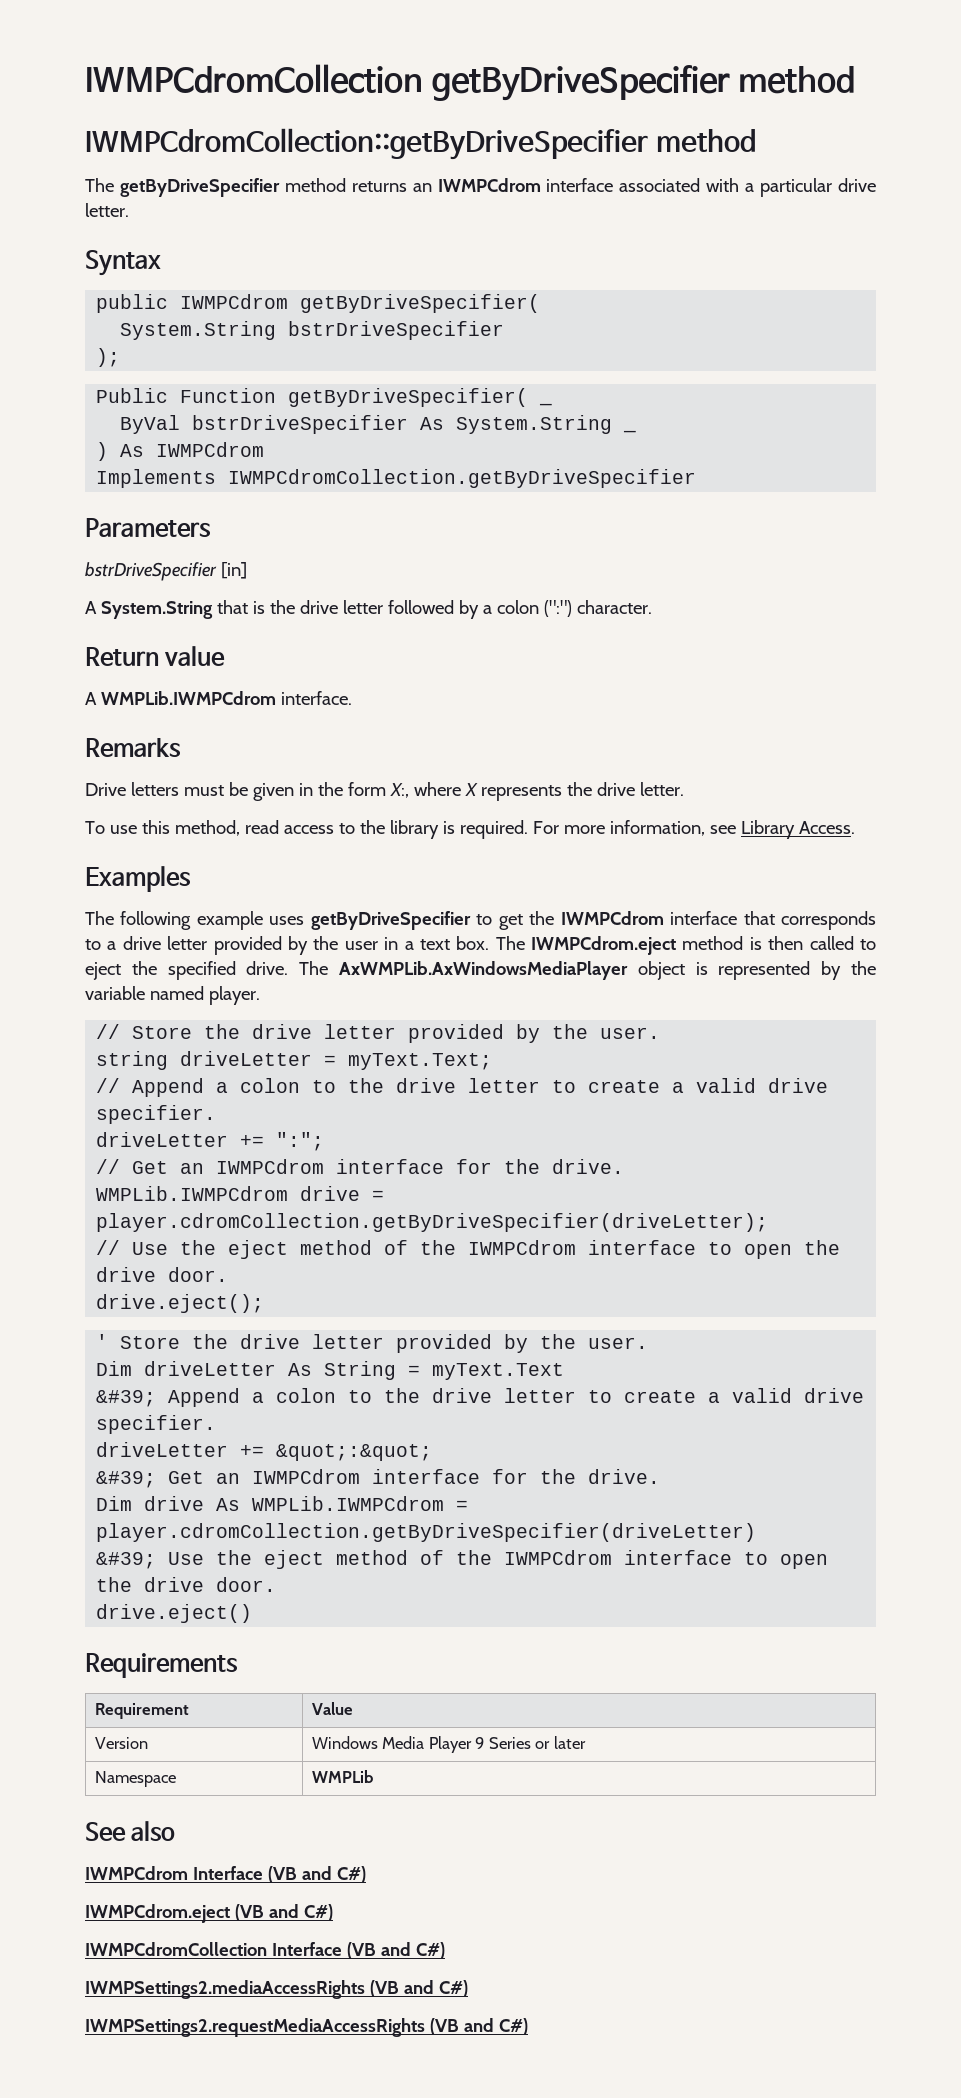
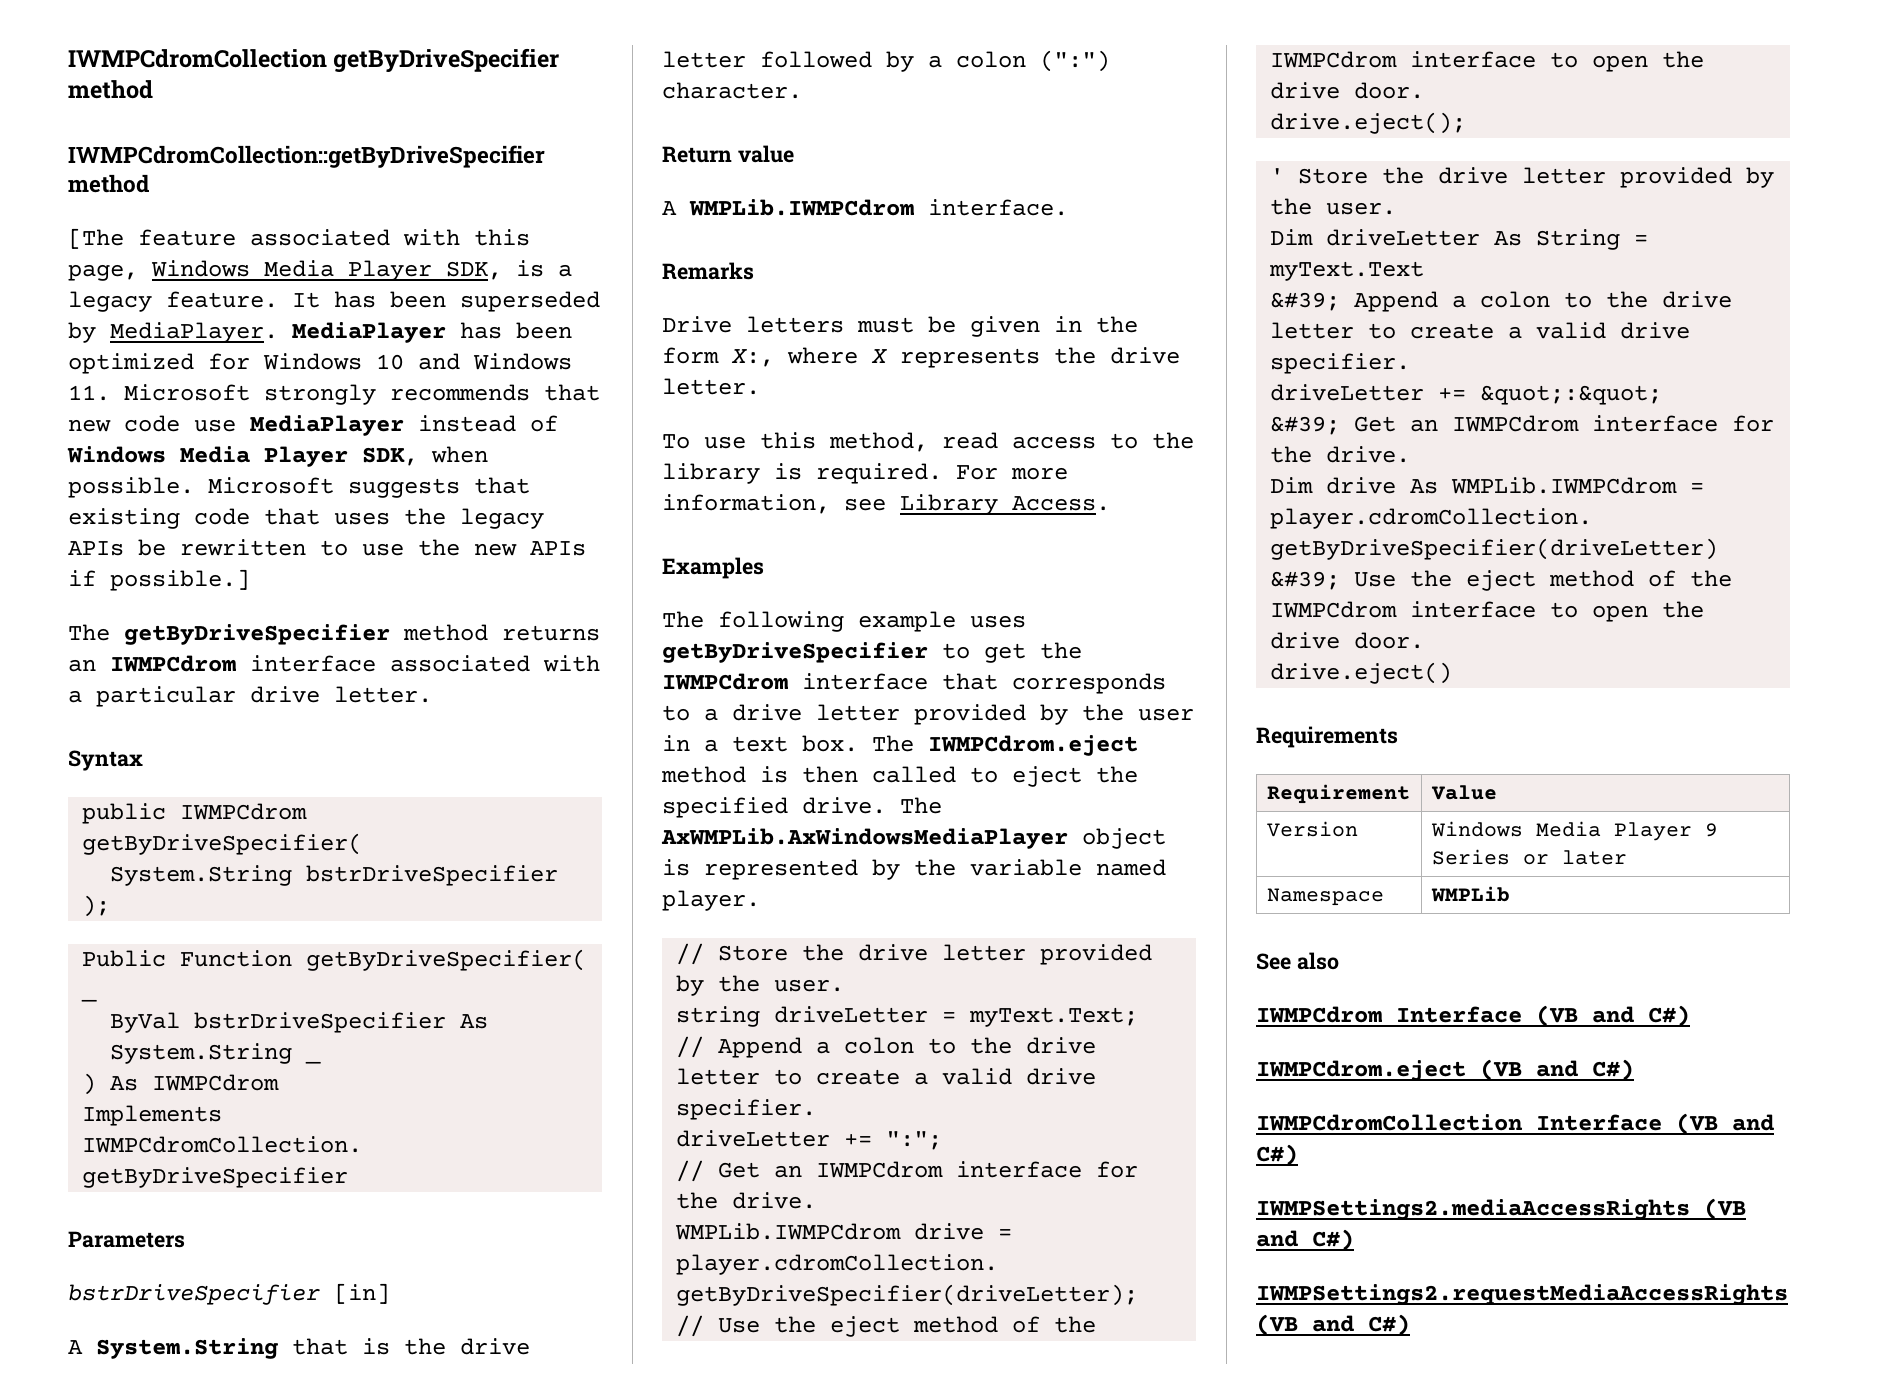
(756, 140) none -> [68,228,530,249] [68,260,572,281] [68,291,600,312] [68,322,572,343] [68,353,572,374] [68,384,600,405] [68,415,558,436] [67,446,488,467] [68,477,530,498] [68,508,544,529] [68,539,586,556] [68,569,250,591] // [The feature associated with this page, Windows Media Player SDK, is a legacy feature. It has been superseded by MediaPlayer. MediaPlayer has been optimized for Windows 10 and Windows 11. Microsoft strongly recommends that new code use MediaPlayer instead of Windows Media Player SDK, when possible. Microsoft suggests that existing code that uses the legacy APIs be rewritten to use the new APIs if possible.]

